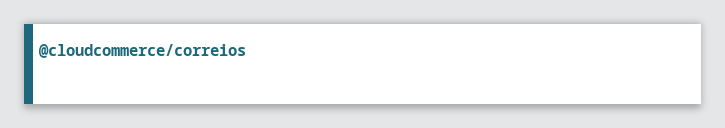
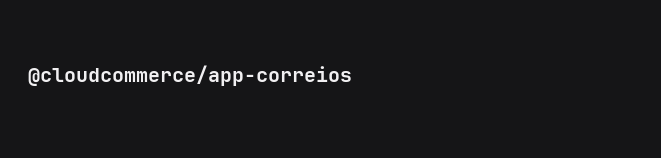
[39,44,246,58] @cloudcommerce/correios -> [28,65,352,86] @cloudcommerce/app-correios

